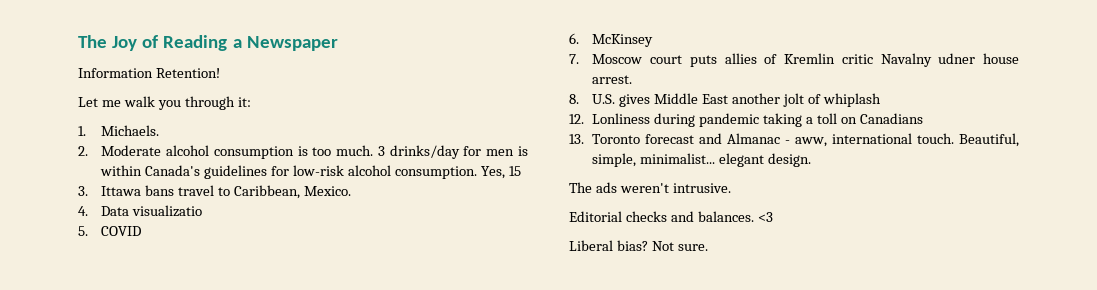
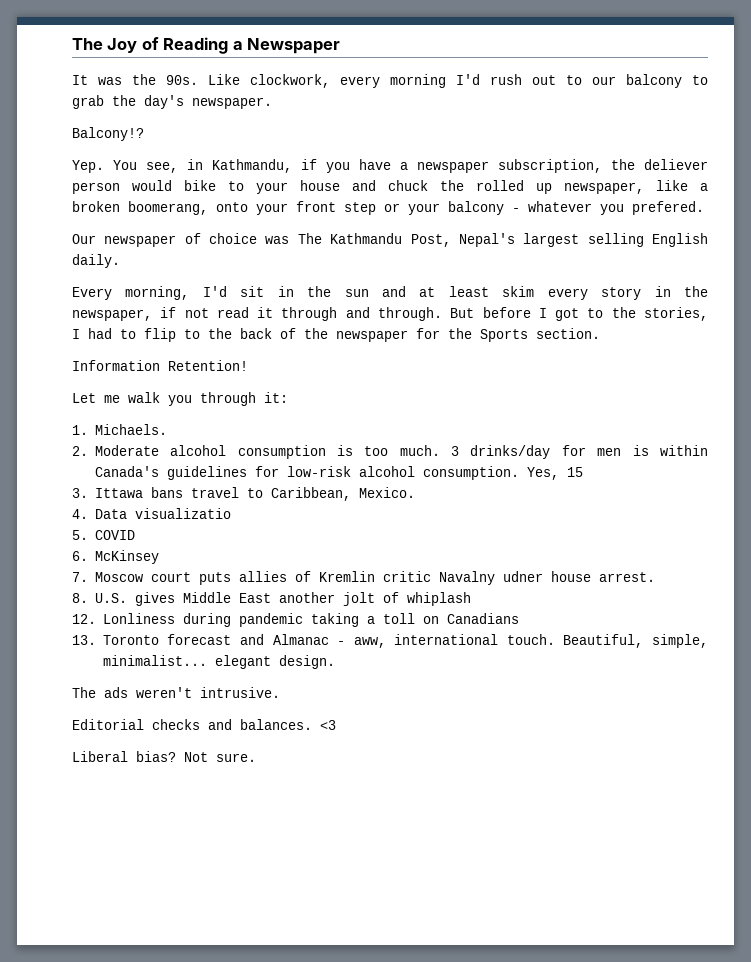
(338, 43) none -> [72,74,708,88] [72,95,272,109] [72,127,144,141] [72,159,708,173] [72,180,708,194] [72,201,704,215] [72,233,708,247] [72,254,120,268] [72,286,709,300] [72,307,709,321] [72,328,600,342] // It was the 90s. Like clockwork, every morning I'd rush out to our balcony to grab the day's newspaper. // Balcony!? // Yep. You see, in Kathmandu, if you have a newspaper subscription, the deliever person would bike to your house and chuck the rolled up newspaper, like a broken boomerang, onto your front step or your balcony - whatever you prefered. // Our newspaper of choice was The Kathmandu Post, Nepal's largest selling English daily. // Every morning, I'd sit in the sun and at least skim every story in the newspaper, if not read it through and through. But before I got to the stories, I had to flip to the back of the newspaper for the Sports section.

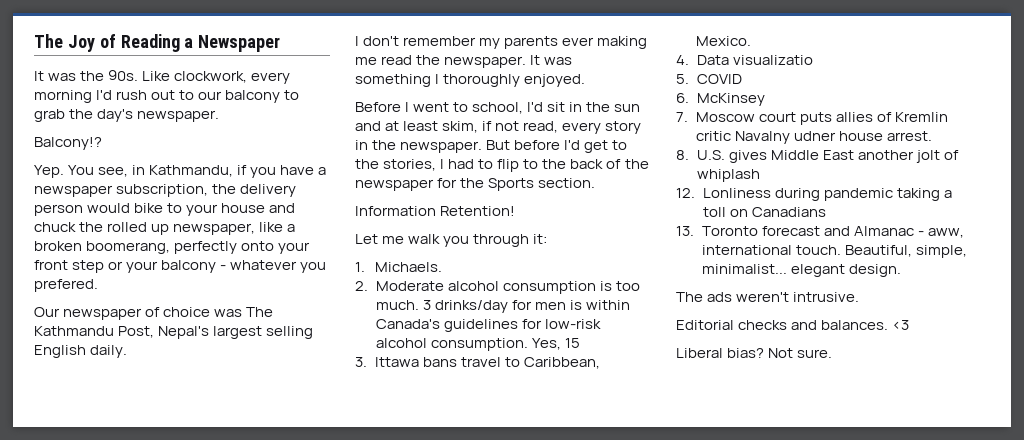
[644,159,708,170] deliever -> [240,184,297,197] delivery
(208, 208) none -> [174,241,238,254] perfectly
[72,286,190,300] Every morning, -> [355,36,648,49] [355,55,573,68] [355,74,586,87] [355,102,524,114] I don't remember my parents ever making me read the newspaper. It was something I thoroughly enjoyed. // Before I went to school,
[502,286,709,300] [72,307,580,321] skim every story in the newspaper, if not read it through and through. But before I got -> [442,121,642,134] [355,140,609,153] skim, if not read, every story in the newspaper. But before I'd get

